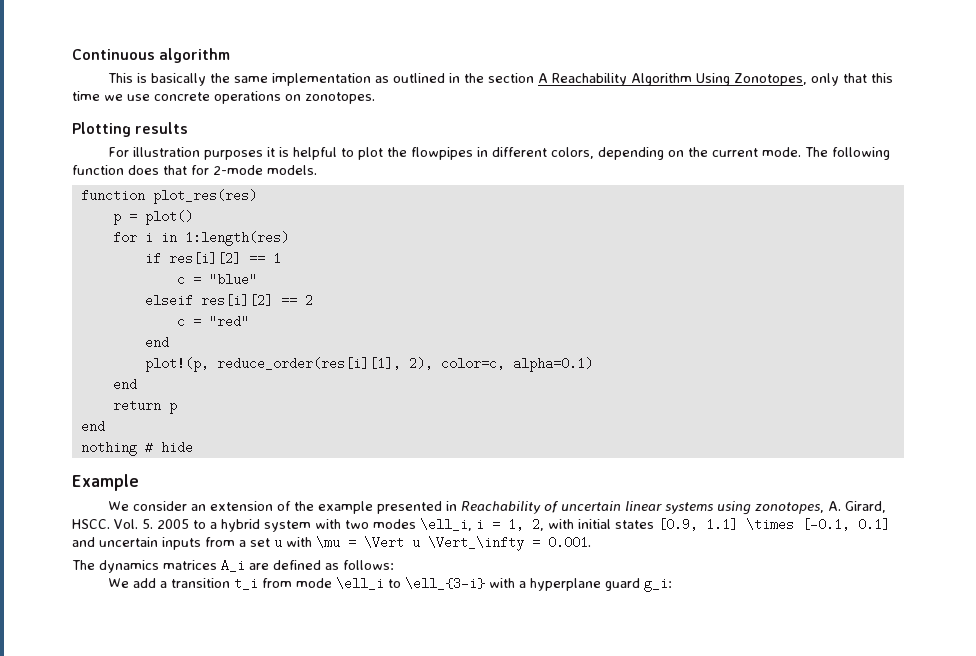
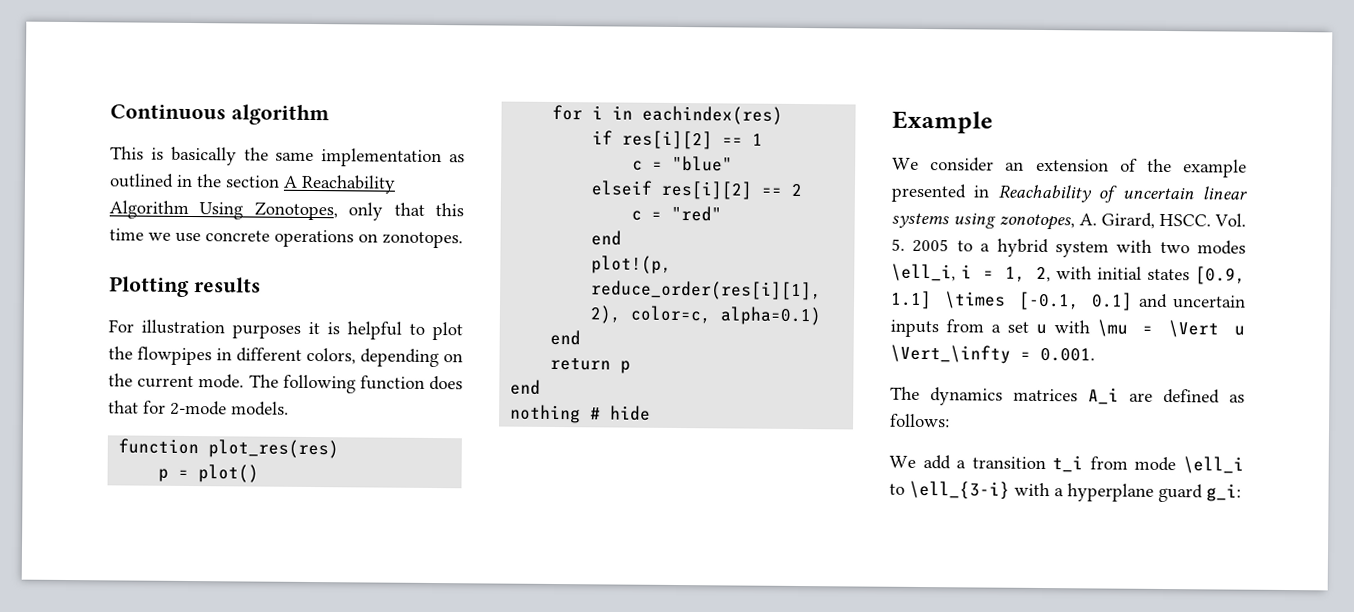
[184,231,289,246] 1:length(res) -> [642,105,784,125] eachindex(res)

